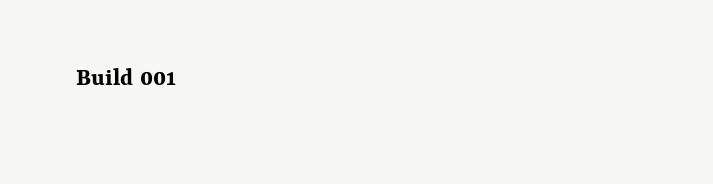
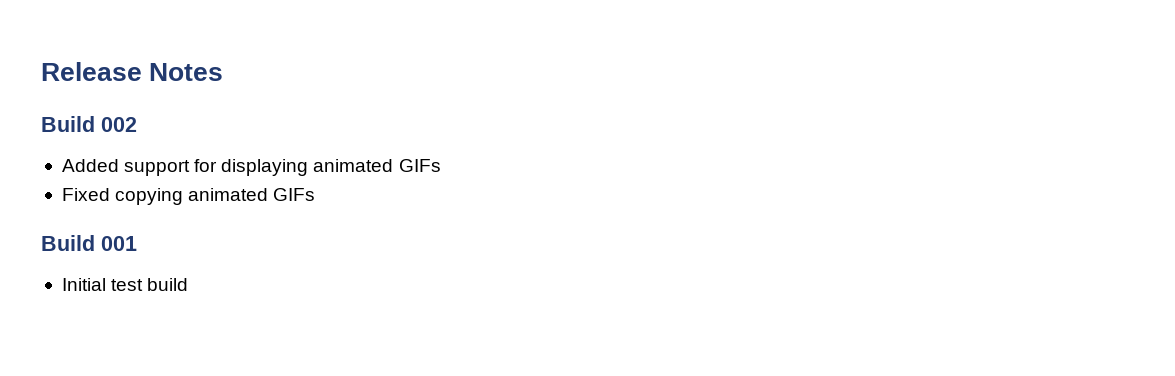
(76, 76) none -> [41,62,224,81] [41,116,137,132] [61,159,441,176] [61,188,316,205] Release Notes // Build 002 // Added support for displaying animated GIFs // Fixed copying animated GIFs //
(176, 78) none -> [61,278,189,291] // Initial test build

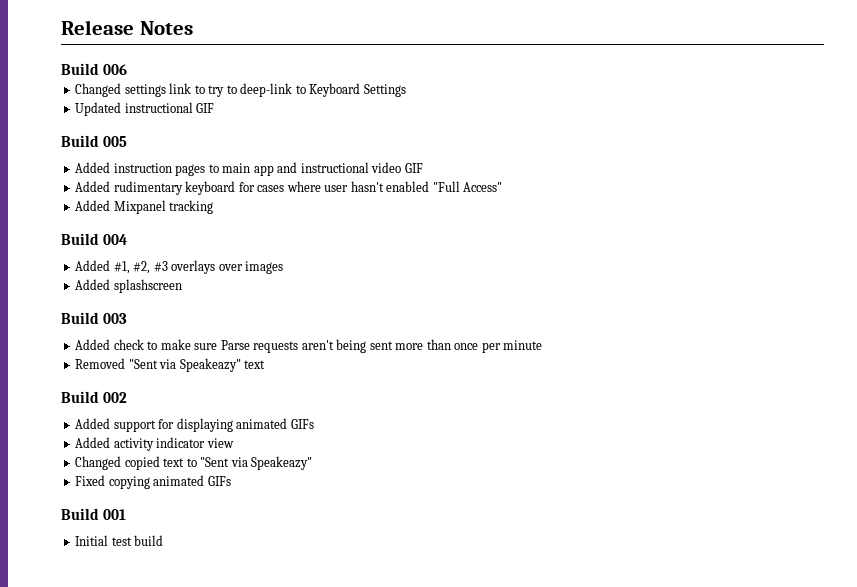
(224, 72) none -> [61,63,128,75] [75,83,406,97] [75,102,215,116] [61,135,128,147] [75,162,423,176] [75,181,503,195] [75,200,214,214] [61,233,128,245] [75,260,284,274] [75,279,182,293] [61,312,128,324] [75,339,543,353] [75,358,266,372] // Build 006 // Changed settings link to try to deep-link to Keyboard Settings // Updated instructional GIF // Build 005 // Added instruction pages to main app and instructional video GIF // Added rudimentary keyboard for cases where user hasn't enabled "Full Access" // Added Mixpanel tracking // Build 004 // Added #1, #2, #3 overlays over images // Added splashscreen // Build 003 // Added check to make sure Parse requests aren't being sent more than once per minute // Removed "Sent via Speakeazy" text
(441, 165) none -> [75,437,234,451] [75,456,313,470] // Added activity indicator view // Changed copied text to "Sent via Speakeazy"

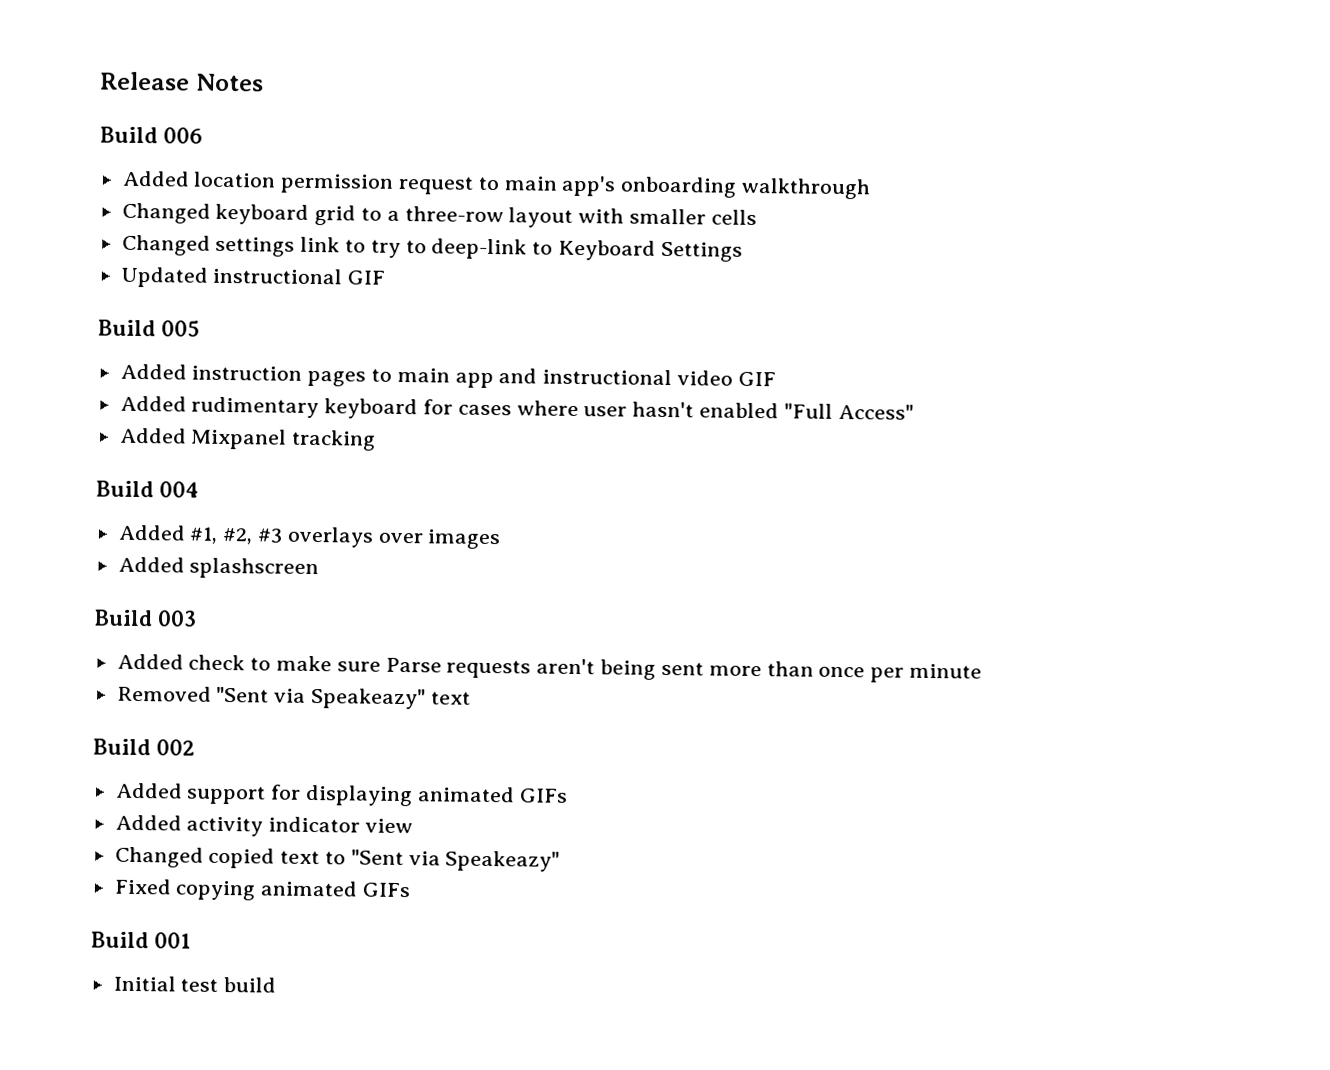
(128, 69) none -> [121,170,872,200] [121,202,757,228] // Added location permission request to main app's onboarding walkthrough // Changed keyboard grid to a three-row layout with smaller cells

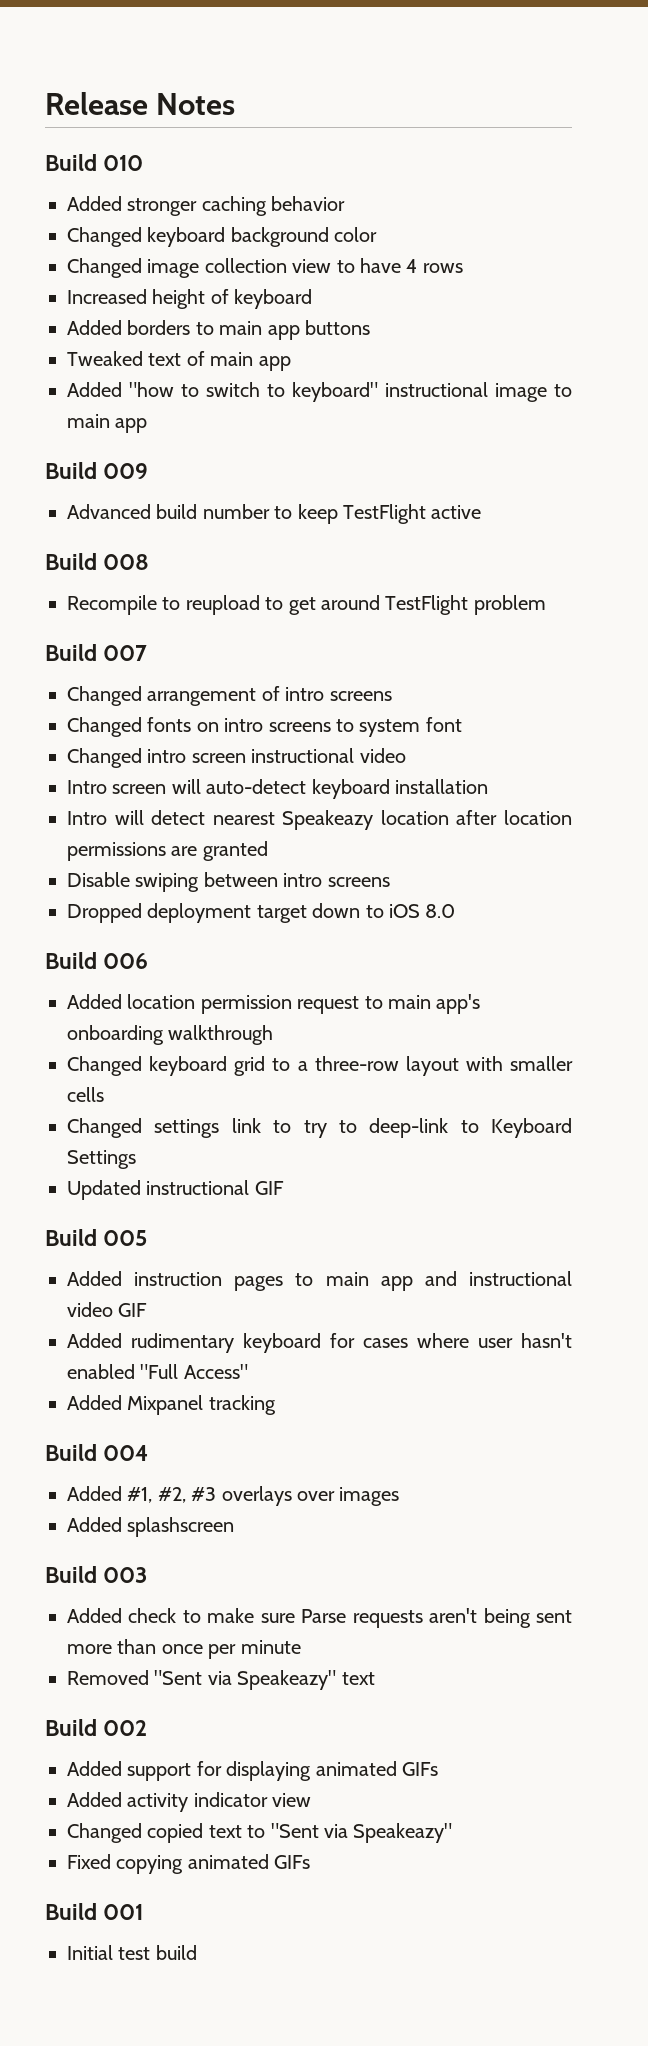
(264, 82) none -> [45,154,144,171] [67,196,346,216] [67,227,378,247] [67,258,463,278] [67,289,313,309] [67,320,370,340] [67,351,291,371] [67,382,572,402] [67,414,148,433] [45,462,149,479] [67,504,482,524] [45,553,150,570] [67,595,546,615] [45,644,148,661] [67,686,392,706] [67,717,462,737] [67,748,406,768] [67,779,488,799] [67,810,572,830] [67,841,268,861] [67,872,390,892] [67,903,456,923] // Build 010 // Added stronger caching behavior // Changed keyboard background color // Changed image collection view to have 4 rows // Increased height of keyboard // Added borders to main app buttons // Tweaked text of main app // Added "how to switch to keyboard" instructional image to main app // Build 009 // Advanced build number to keep TestFlight active // Build 008 // Recompile to reupload to get around TestFlight problem // Build 007 // Changed arrangement of intro screens // Changed fonts on intro screens to system font // Changed intro screen instructional video // Intro screen will auto-detect keyboard installation // Intro will detect nearest Speakeazy location after location permissions are granted // Disable swiping between intro screens // Dropped deployment target down to iOS 8.0

